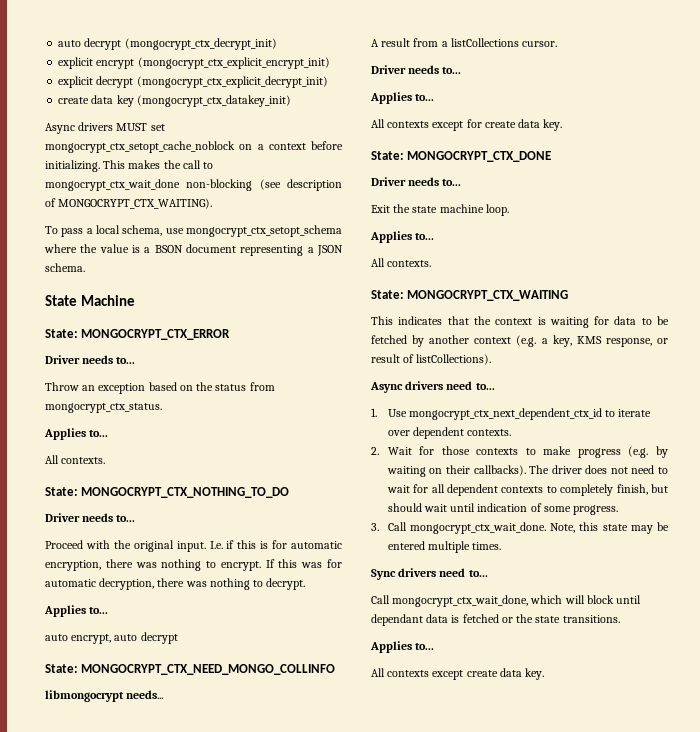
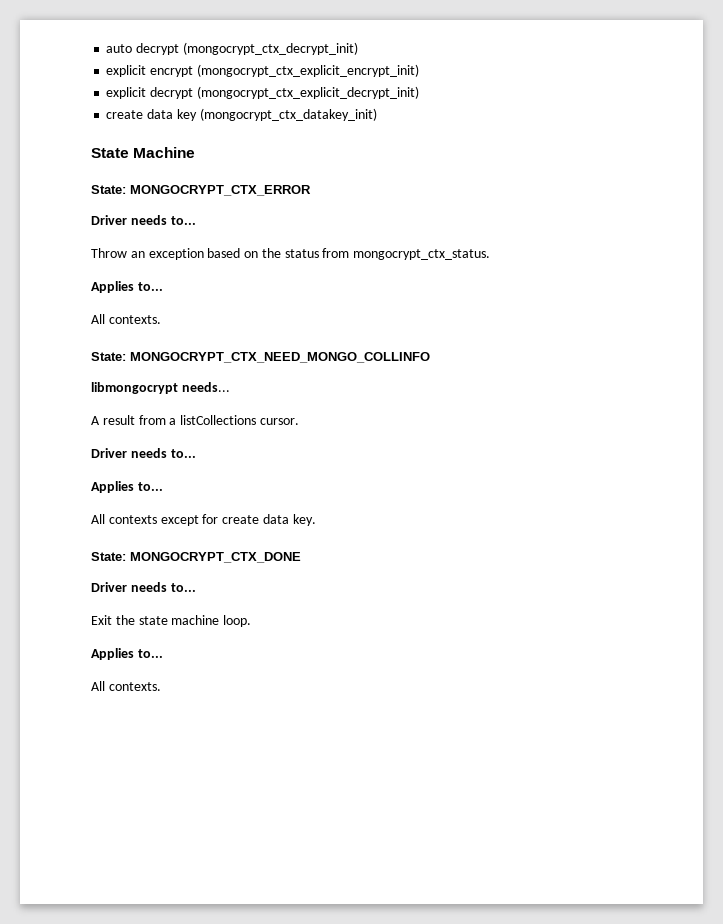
[45,122,165,134] [45,141,343,153] [45,160,214,172] [45,179,342,191] [45,198,213,209] [45,225,342,237] [44,244,343,256] [45,263,85,272] // Async drivers MUST set mongocrypt_ctx_setopt_cache_noblock on a context before initializing. This makes the call to mongocrypt_ctx_wait_done non-blocking (see description of MONGOCRYPT_CTX_WAITING). // To pass a local schema, use mongocrypt_ctx_setopt_schema where the value is a BSON document representing a JSON schema. -> (377, 114) none
[45,487,290,498] [45,513,136,522] [45,540,342,552] [45,559,342,571] [45,578,306,590] [44,605,109,617] [45,632,178,644] // State: MONGOCRYPT_CTX_NOTHING_TO_DO // Driver needs to... // Proceed with the original input. I.e. if this is for automatic encryption, there was nothing to encrypt. If this was for automatic decryption, there was nothing to decrypt. // Applies to... // auto encrypt, auto decrypt -> (161, 319) none
[371,290,569,301] [371,316,669,328] [371,335,668,347] [371,354,492,365] [370,381,495,393] [371,408,652,420] [387,427,512,439] [371,446,668,458] [386,465,668,477] [386,484,668,496] [387,503,619,515] [371,522,669,534] [387,541,502,553] [371,568,488,580] [371,595,642,607] [371,614,620,626] [370,641,435,653] [371,668,545,680] // State: MONGOCRYPT_CTX_WAITING // This indicates that the context is waiting for data to be fetched by another context (e.g. a key, KMS response, or result of listCollections). // Async drivers need to... // 1. Use mongocrypt_ctx_next_dependent_ctx_id to iterate over dependent contexts. // 2. Wait for those contexts to make progress (e.g. by waiting on their callbacks). The driver does not need to wait for all dependent contexts to completely finish, but should wait until indication of some progress. // 3. Call mongocrypt_ctx_wait_done. Note, this state may be entered multiple times. // Sync drivers need to... // Call mongocrypt_ctx_wait_done, which will block until dependant data is fetched or the state transitions. // Applies to... // All contexts except create data key. -> (161, 686) none

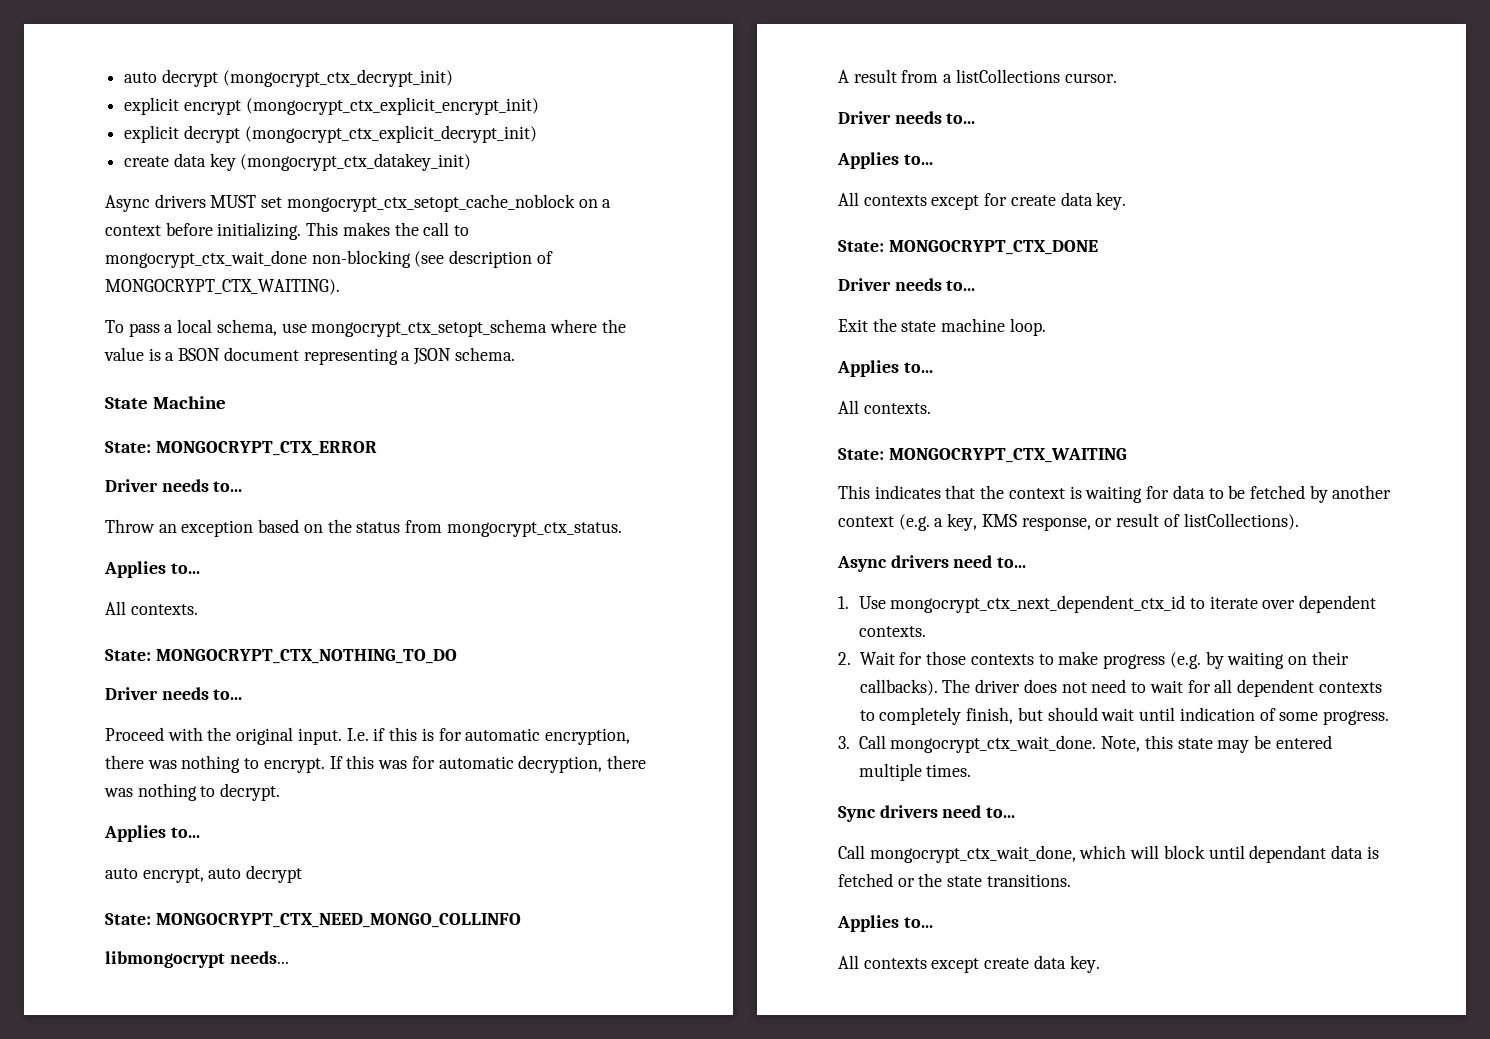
(377, 114) none -> [105,194,612,212] [105,222,470,240] [105,250,553,268] [105,279,340,295] [105,319,626,337] [104,347,515,365] // Async drivers MUST set mongocrypt_ctx_setopt_cache_noblock on a context before initializing. This makes the call to mongocrypt_ctx_wait_done non-blocking (see description of MONGOCRYPT_CTX_WAITING). // To pass a local schema, use mongocrypt_ctx_setopt_schema where the value is a BSON document representing a JSON schema.
(161, 319) none -> [105,649,457,664] [105,687,243,700] [105,727,630,745] [105,755,646,773] [104,783,281,801] [104,825,200,842] [105,865,303,883] // State: MONGOCRYPT_CTX_NOTHING_TO_DO // Driver needs to... // Proceed with the original input. I.e. if this is for automatic encryption, there was nothing to encrypt. If this was for automatic decryption, there was nothing to decrypt. // Applies to... // auto encrypt, auto decrypt
(161, 686) none -> [838,448,1127,463] [838,485,1392,503] [838,513,1299,531] [837,555,1027,572] [838,595,1377,613] [858,626,926,637] [838,651,1349,669] [859,679,1382,697] [859,707,1389,725] [838,735,1332,753] [858,763,972,781] [838,805,1016,822] [838,845,1379,863] [838,873,1071,887] [837,915,933,932] [838,955,1100,973] // State: MONGOCRYPT_CTX_WAITING // This indicates that the context is waiting for data to be fetched by another context (e.g. a key, KMS response, or result of listCollections). // Async drivers need to... // 1. Use mongocrypt_ctx_next_dependent_ctx_id to iterate over dependent contexts. // 2. Wait for those contexts to make progress (e.g. by waiting on their callbacks). The driver does not need to wait for all dependent contexts to completely finish, but should wait until indication of some progress. // 3. Call mongocrypt_ctx_wait_done. Note, this state may be entered multiple times. // Sync drivers need to... // Call mongocrypt_ctx_wait_done, which will block until dependant data is fetched or the state transitions. // Applies to... // All contexts except create data key.

